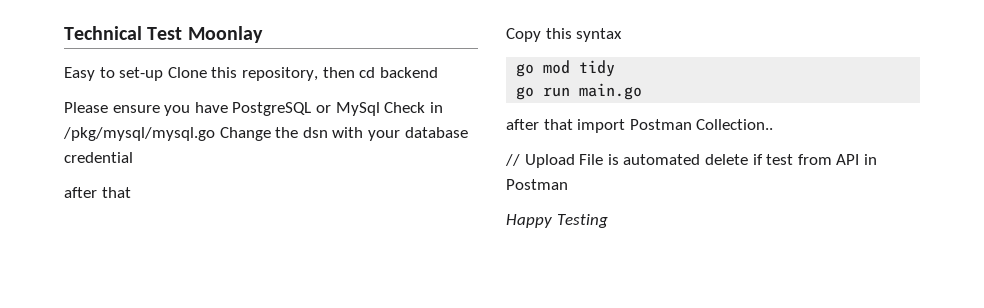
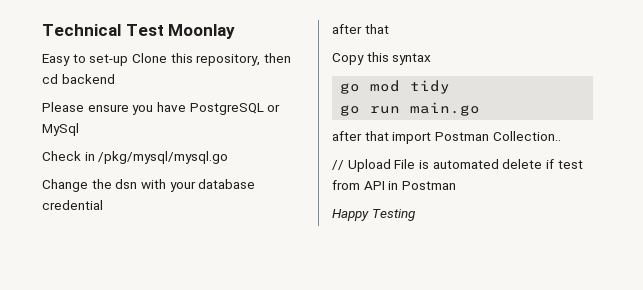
(380, 109) none -> (79, 129) //
(215, 134) none -> (229, 157) //

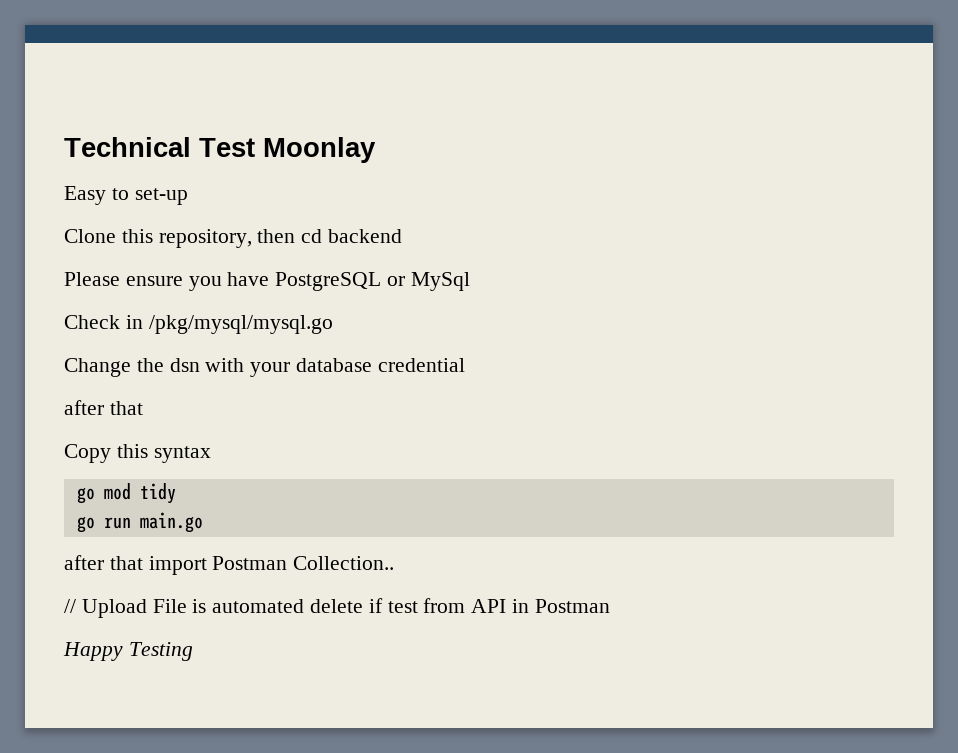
(129, 60) none -> (188, 196) //

